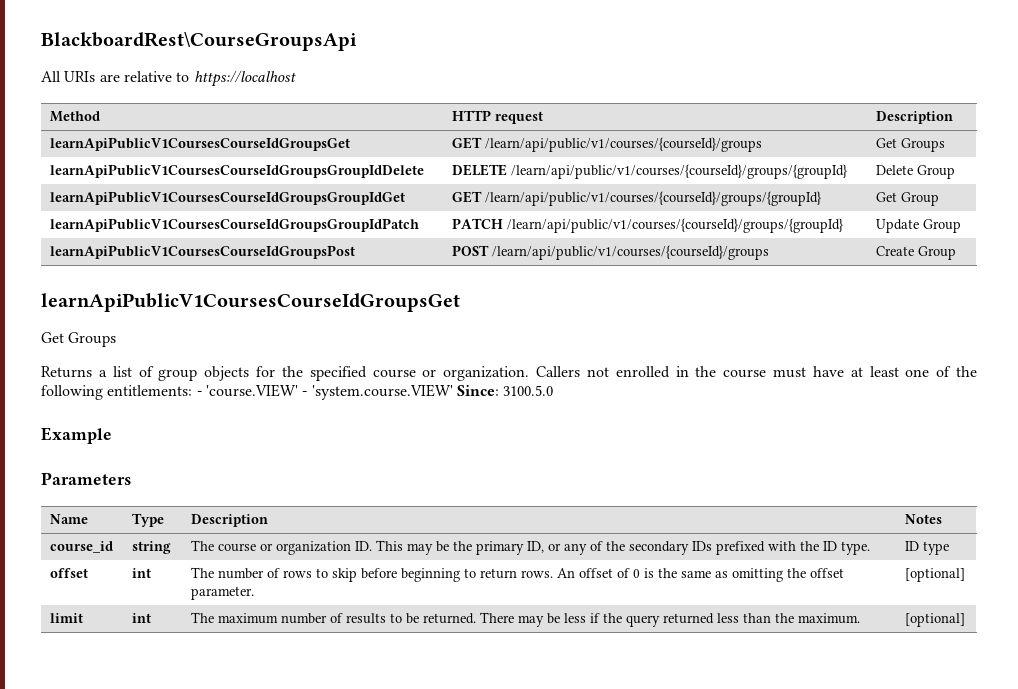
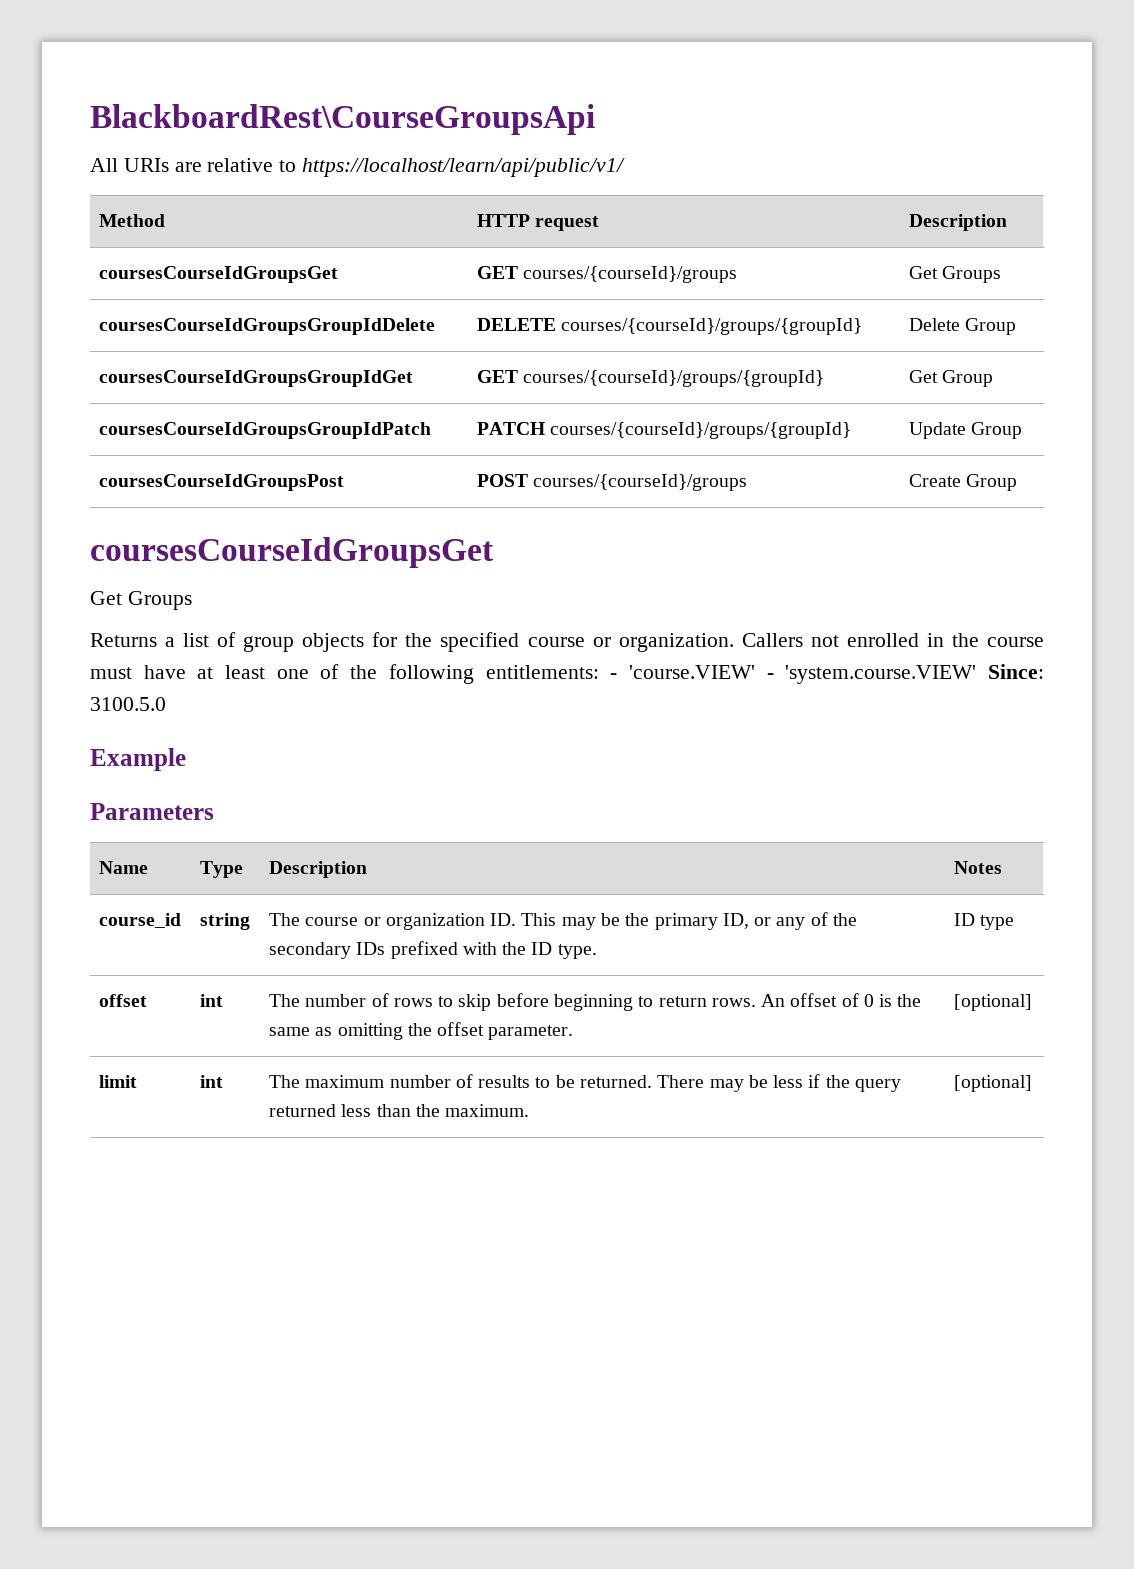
[193,70,296,87] https://localhost -> [302,158,626,177] https://localhost/learn/api/public/v1/
[50,137,351,151] [452,137,763,152] [876,138,946,152] [50,164,425,178] learnApiPublicV1CoursesCourseIdGroupsGet | GET /learn/api/public/v1/courses/{courseId}/groups | Get Groups // learnApiPublicV1CoursesCourseIdGroupsGroupIdDelete -> [99,266,339,283] [477,266,738,283] [909,266,1002,283] [99,318,436,335] coursesCourseIdGroupsGet | GET courses/{courseId}/groups | Get Groups // coursesCourseIdGroupsGroupIdDelete
[511,164,848,179] /learn/api/public/v1/courses/{courseId}/groups/{groupId} -> [561,318,863,335] courses/{courseId}/groups/{groupId}
[50,191,406,205] [452,191,822,206] learnApiPublicV1CoursesCourseIdGroupsGroupIdGet | GET /learn/api/public/v1/courses/{courseId}/groups/{groupId} -> [99,370,414,387] [477,370,825,387] coursesCourseIdGroupsGroupIdGet | GET courses/{courseId}/groups/{groupId}
[50,218,420,232] learnApiPublicV1CoursesCourseIdGroupsGroupIdPatch -> [99,422,432,439] coursesCourseIdGroupsGroupIdPatch
[507,218,844,233] /learn/api/public/v1/courses/{courseId}/groups/{groupId} -> [550,422,852,439] courses/{courseId}/groups/{groupId}
[50,245,356,259] learnApiPublicV1CoursesCourseIdGroupsPost -> [99,474,345,491] coursesCourseIdGroupsPost
[492,245,770,260] /learn/api/public/v1/courses/{courseId}/groups -> [533,474,748,491] courses/{courseId}/groups
[41,293,460,312] learnApiPublicV1CoursesCourseIdGroupsGet -> [90,537,494,568] coursesCourseIdGroupsGet

